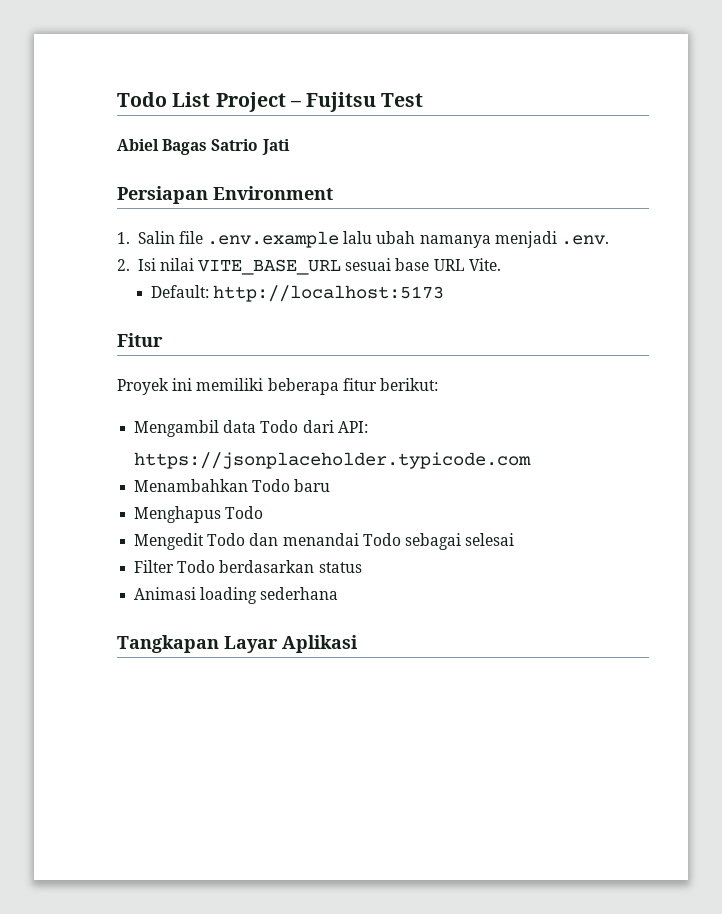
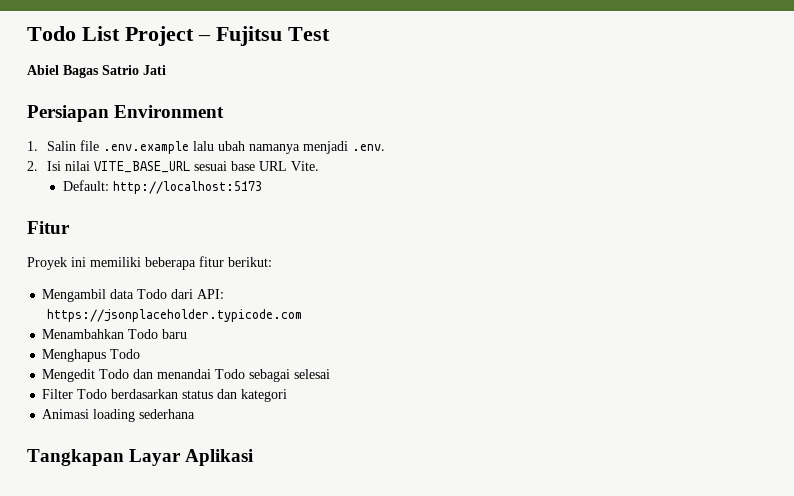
(362, 567) none -> [217,389,288,402] dan kategori

